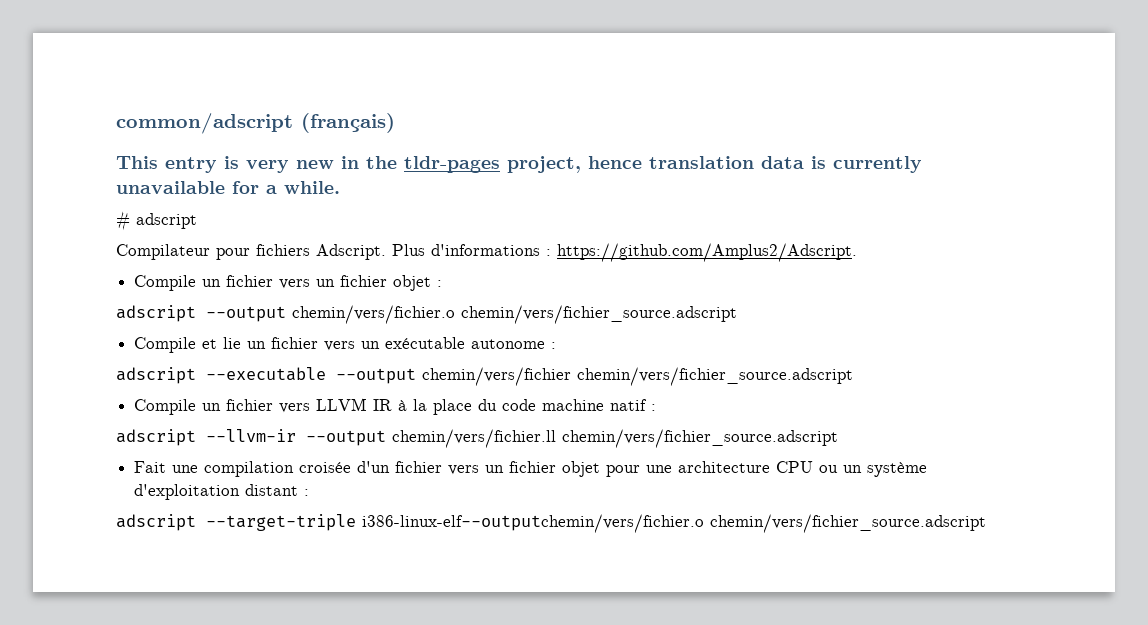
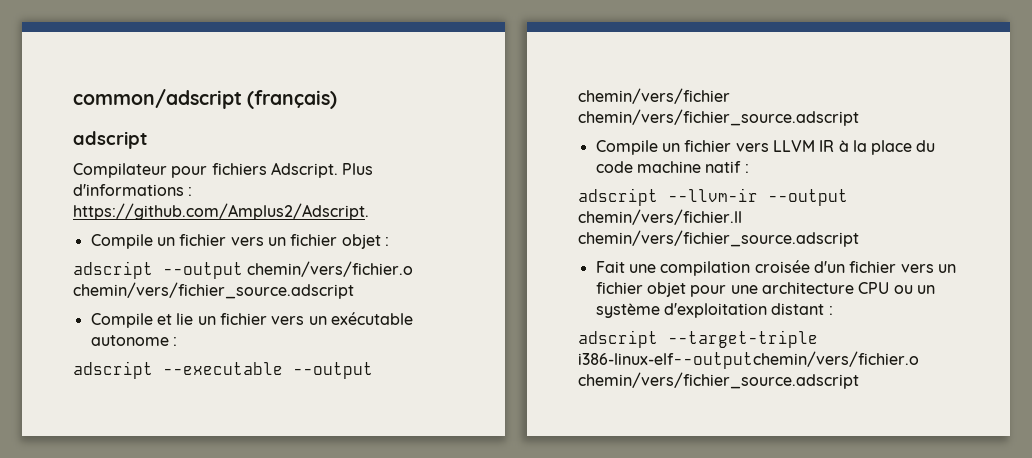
[116,156,922,173] [116,181,340,194] [116,211,130,231] This entry is very new in the tldr-pages project, hence translation data is currently unavailable for a while. // # -> (338, 99) none

